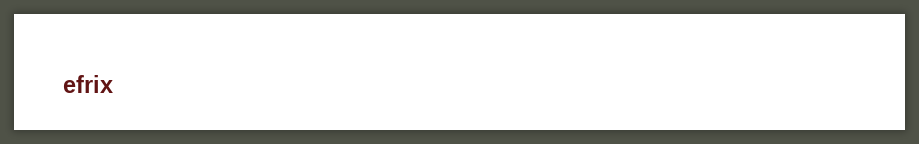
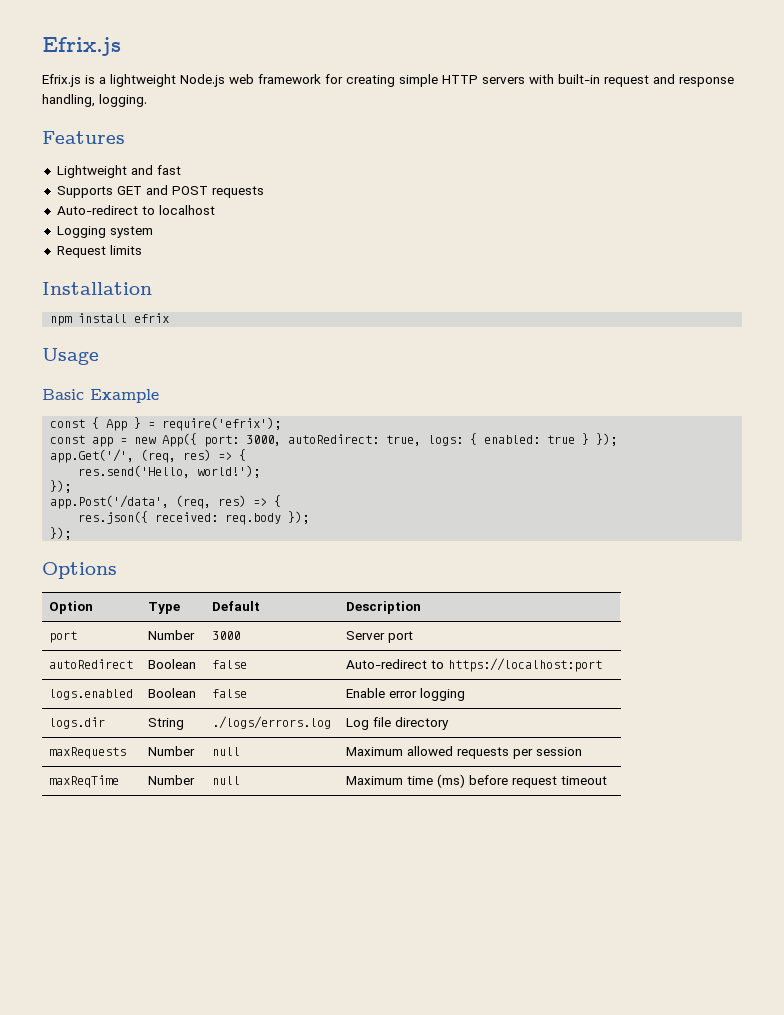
[63,75,113,93] efrix -> [42,37,121,56] [42,74,734,87] [42,94,147,107] [42,131,125,144] [56,165,181,178] [56,185,264,198] [56,205,215,215] [56,226,153,238] [56,245,142,258] [42,282,152,295] [50,313,170,326] [42,348,99,365] [42,389,159,403] [50,417,282,431] [50,433,618,447] [50,449,247,463] [78,465,261,478] [50,480,72,493] [50,495,282,509] [78,511,310,525] [50,527,72,540] [42,562,117,579] [49,601,94,614] [148,602,181,614] [212,601,261,611] [346,601,422,614] [49,631,78,643] [148,630,196,640] [212,631,241,640] [346,631,414,643] [49,659,134,669] [148,659,197,669] [212,660,248,669] [346,658,603,672] [49,689,134,700] [148,688,197,698] [212,689,248,698] [346,688,466,701] [49,717,106,729] [148,718,185,730] [212,716,332,729] [346,717,450,730] [49,747,127,759] [148,746,196,756] [212,747,241,756] [346,746,583,759] [49,775,120,788] [148,775,196,785] [212,776,241,785] [346,774,608,788] Efrix.js // Efrix.js is a lightweight Node.js web framework for creating simple HTTP servers with built-in request and response handling, logging. // Features // Lightweight and fast // Supports GET and POST requests // Auto-redirect to localhost // Logging system // Request limits // Installation // npm install efrix // Usage // Basic Example // const { App } = require('efrix'); // const app = new App({ port: 3000, autoRedirect: true, logs: { enabled: true } }); // app.Get('/', (req, res) => { // res.send('Hello, world!'); // }); // app.Post('/data', (req, res) => { // res.json({ received: req.body }); // }); // Options // Option | Type | Default | Description // port | Number | 3000 | Server port // autoRedirect | Boolean | false | Auto-redirect to https://localhost:port // logs.enabled | Boolean | false | Enable error logging // logs.dir | String | ./logs/errors.log | Log file directory // maxRequests | Number | null | Maximum allowed requests per session // maxReqTime | Number | null | Maximum time (ms) before request timeout

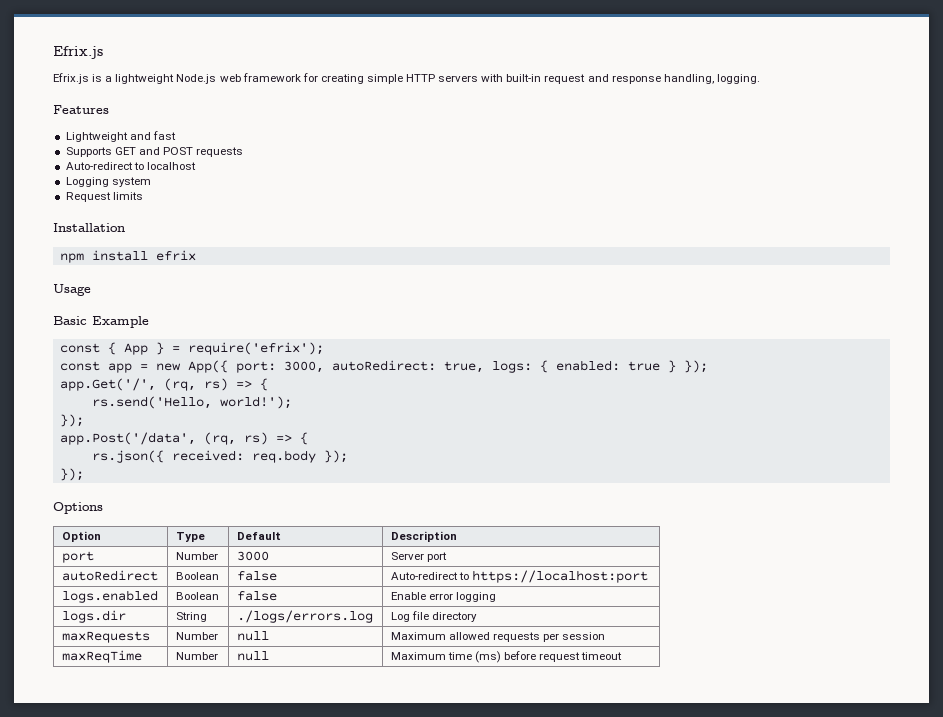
[141,449,247,463] [78,465,191,478] (req, res) => { // res.send('Hello, -> [163,378,268,391] [91,396,212,409] (rq, rs) => { // rs.send('Hello,
[176,495,282,509] [78,511,149,524] (req, res) => { // res.json({ -> [203,432,308,445] [91,450,164,463] (rq, rs) => { // rs.json({

